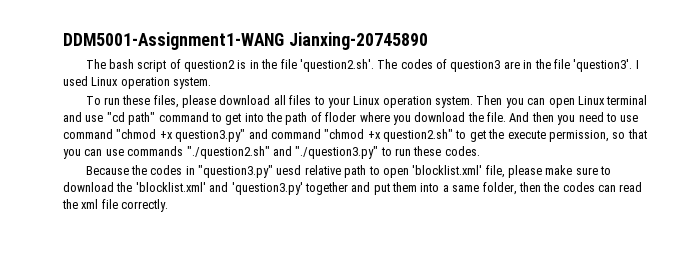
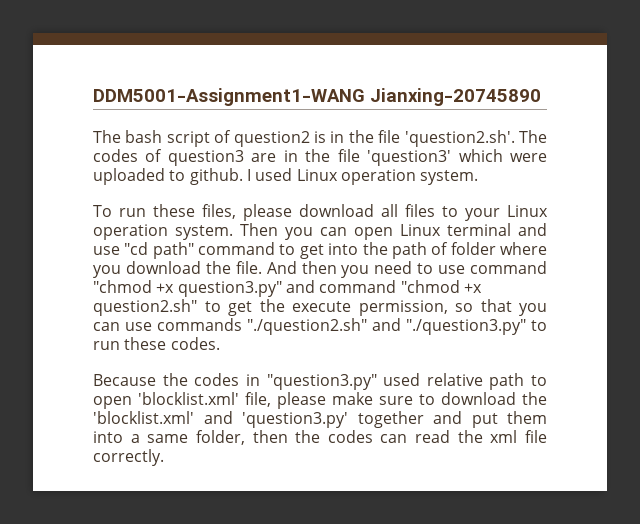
[573,59,633,72] 'question3'. -> [367,149,547,166] [93,168,243,185] 'question3' which were uploaded to github.
[325,112,357,122] floder -> [450,242,496,255] folder
[276,165,302,175] uesd -> [383,373,421,386] used

